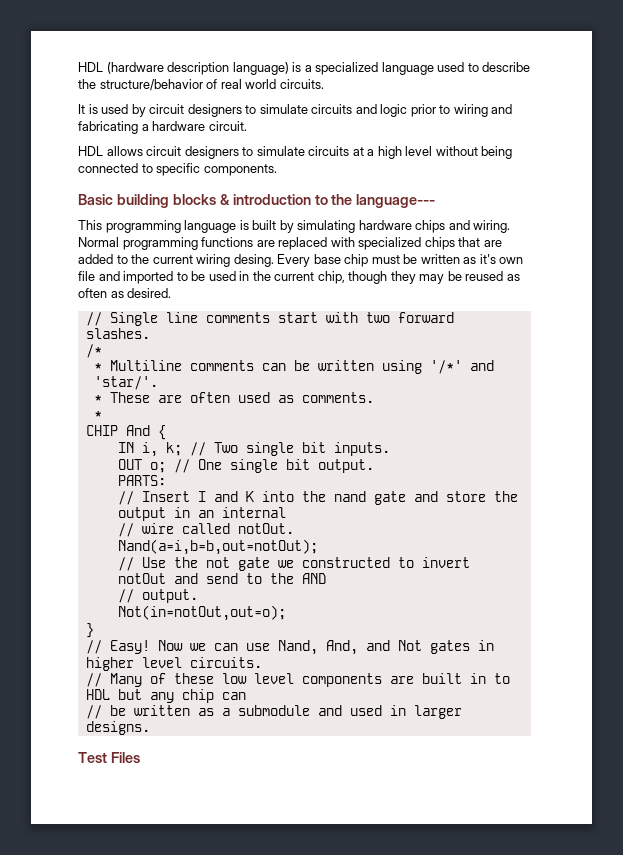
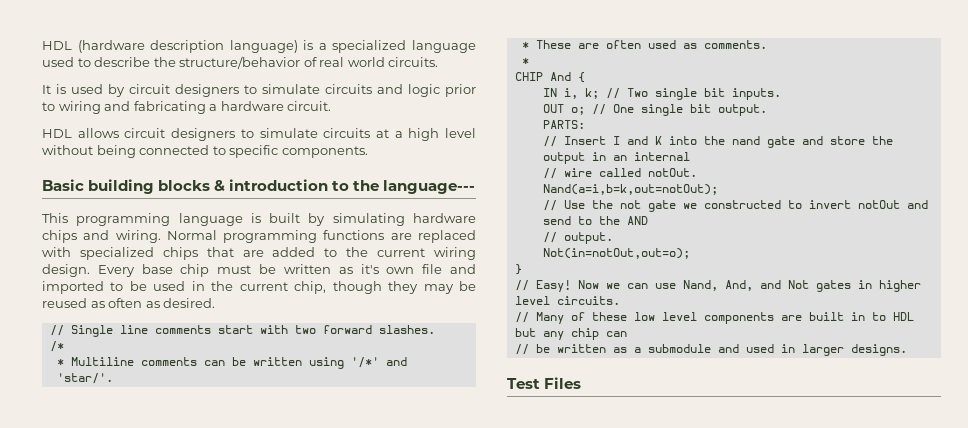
[233,254,274,267] desing. -> [42,264,90,277] design.
[117,539,318,555] Nand(a=i,b=b,out=notOut); -> [542,184,718,195] Nand(a=i,b=k,out=notOut);

